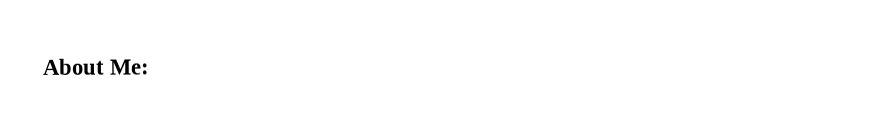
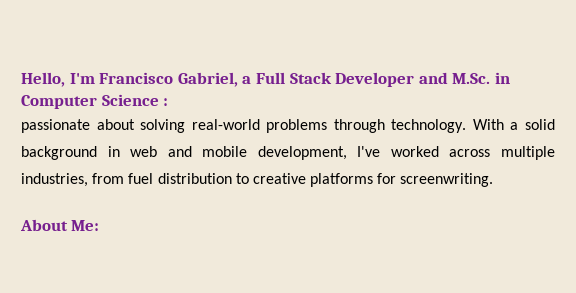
(42, 66) none -> [21,72,510,87] [21,94,169,109] [21,119,555,133] [21,146,555,160] [21,173,494,187] Hello, I'm Francisco Gabriel, a Full Stack Developer and M.Sc. in Computer Science : // passionate about solving real-world problems through technology. With a solid background in web and mobile development, I've worked across multiple industries, from fuel distribution to creative platforms for screenwriting. //

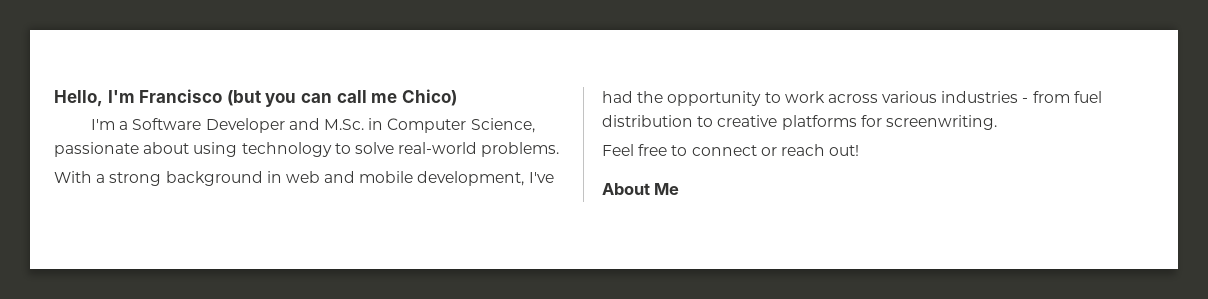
[177,72,332,87] Gabriel, a Full Stack -> [226,89,457,107] [91,118,202,130] (but you can call me Chico) // I'm a Software
[101,94,169,106] [21,119,467,133] Science : // passionate about solving real-world problems through technology. -> [470,118,535,133] [54,142,560,157] Science, passionate about using technology to solve real-world problems. //
[525,119,555,130] solid -> [109,172,162,186] strong
[390,146,555,160] [21,173,88,187] worked across multiple industries, -> [602,91,1029,106] had the opportunity to work across various industries -
(494, 180) none -> [602,144,860,156] // Feel free to connect or reach out!
[71,220,100,231] Me: -> [654,183,680,195] Me

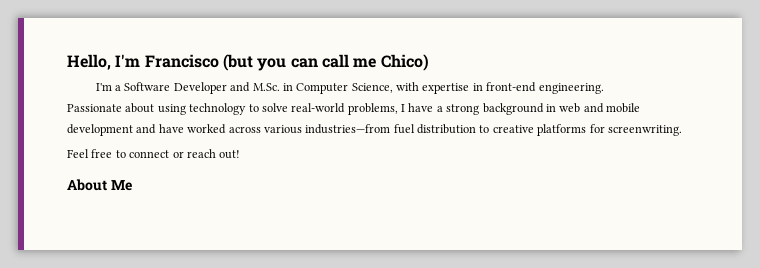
[54,142,139,157] passionate -> [396,82,604,94] [67,104,122,112] with expertise in front-end engineering. // Passionate
[481,142,560,157] [54,171,92,183] problems. // With -> [347,103,434,115] problems, I have
[417,171,554,186] [602,91,1070,106] development, I've had the opportunity to work across various industries - from -> [67,124,391,136] development and have worked across various industries—from

